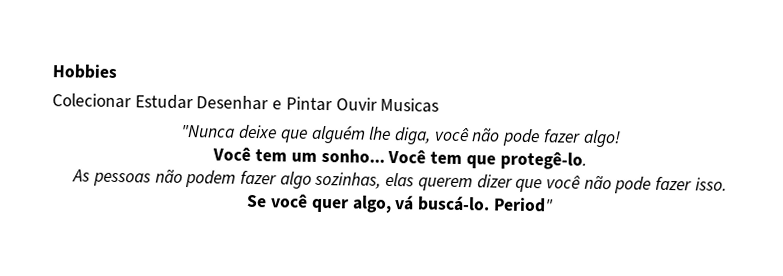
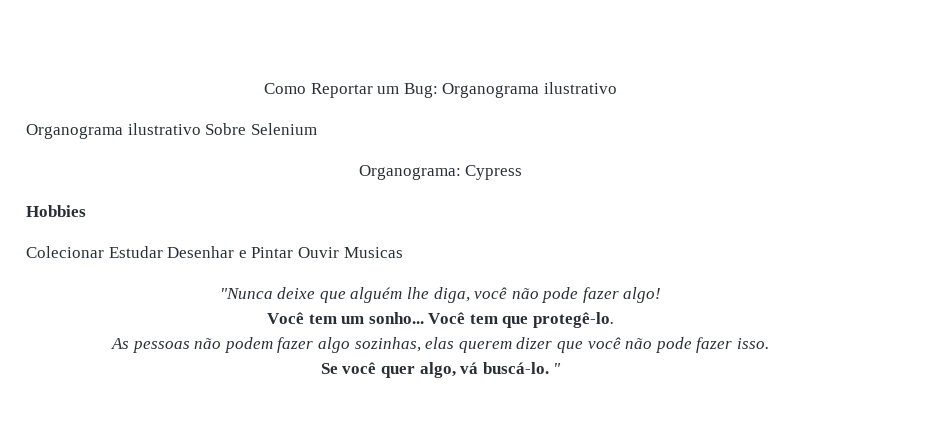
(52, 72) none -> [264,82,617,98] [26,123,317,139] [358,165,523,180] Como Reportar um Bug: Organograma ilustrativo // Organograma ilustrativo Sobre Selenium // Organograma: Cypress //
[492,197,554,213] Period" -> [553,363,562,374] "

